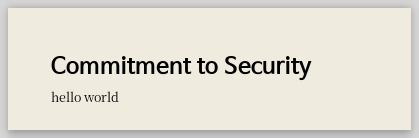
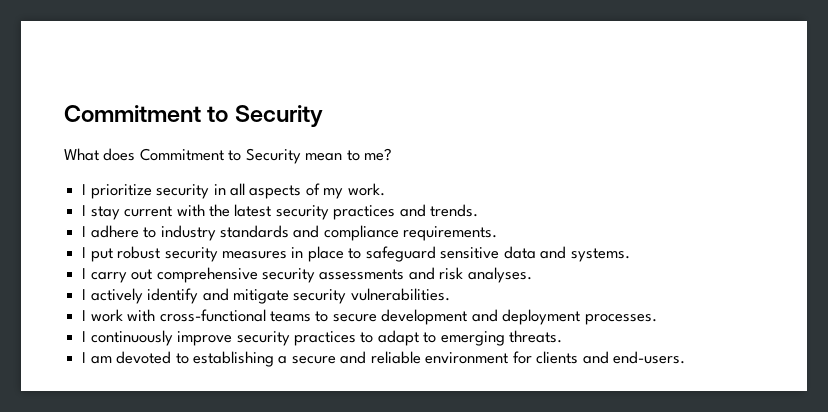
[51,91,120,102] hello world -> [64,148,393,164] [82,183,385,199] [82,204,479,220] [82,225,498,241] [82,246,630,262] [82,267,532,283] [82,288,450,304] [82,309,657,325] [82,330,563,346] [82,351,686,367] What does Commitment to Security mean to me? // I prioritize security in all aspects of my work. // I stay current with the latest security practices and trends. // I adhere to industry standards and compliance requirements. // I put robust security measures in place to safeguard sensitive data and systems. // I carry out comprehensive security assessments and risk analyses. // I actively identify and mitigate security vulnerabilities. // I work with cross-functional teams to secure development and deployment processes. // I continuously improve security practices to adapt to emerging threats. // I am devoted to establishing a secure and reliable environment for clients and end-users.

